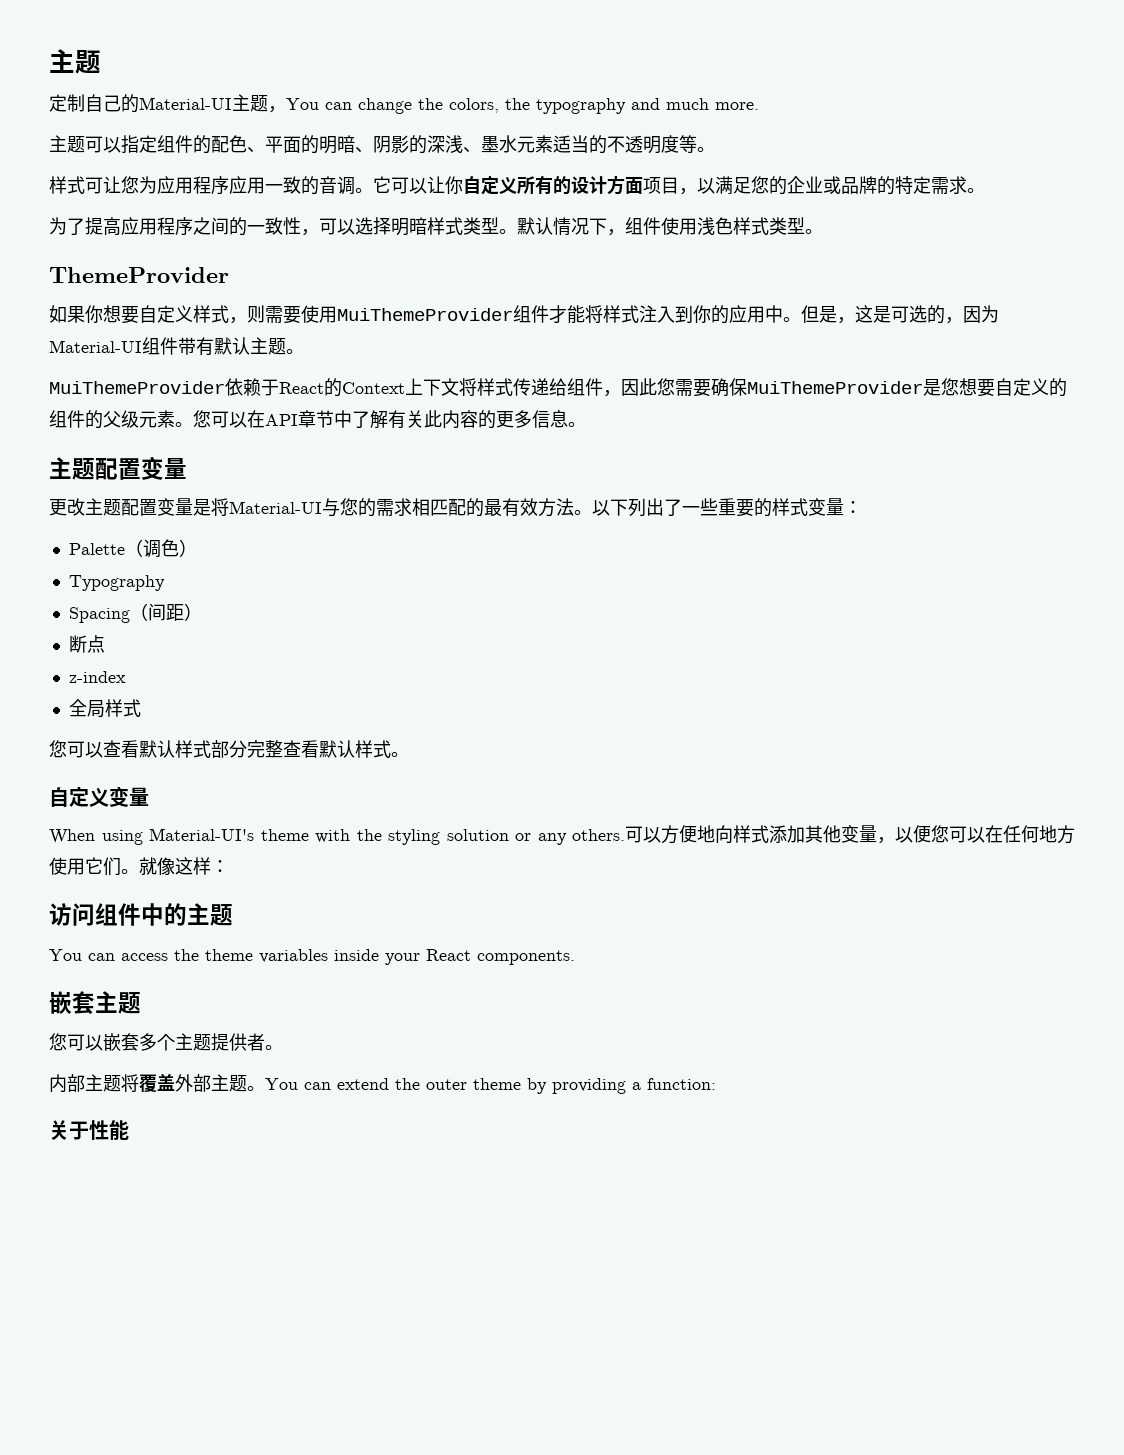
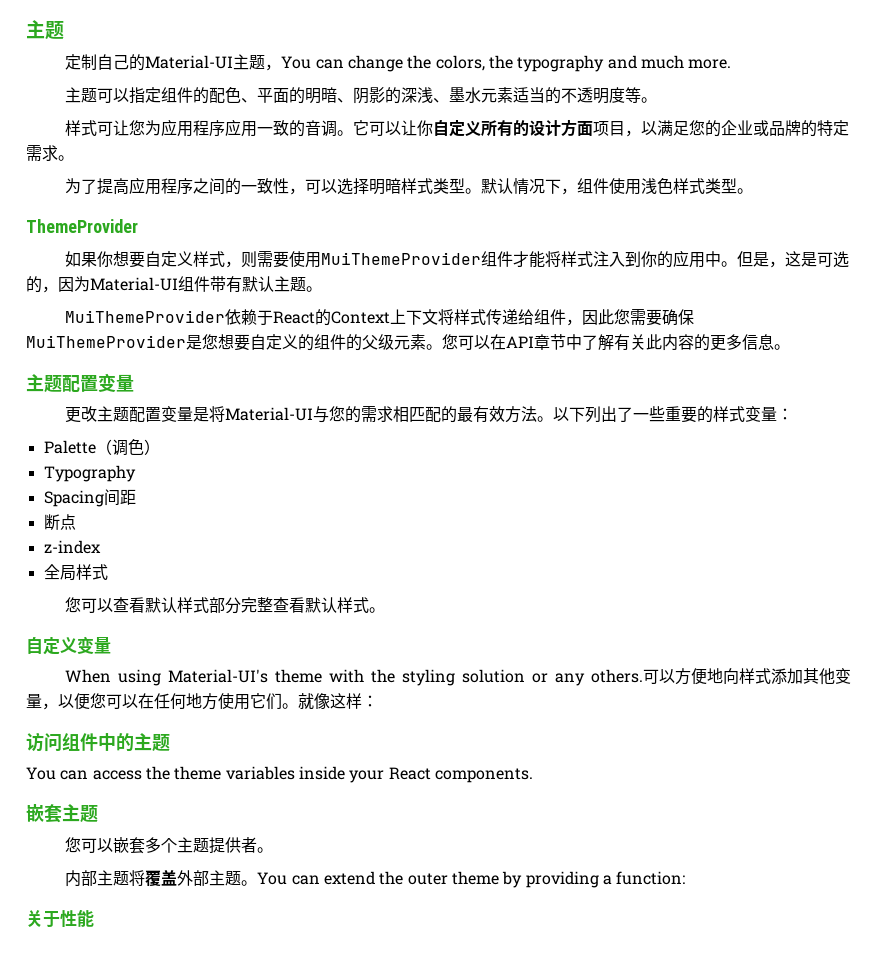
[129,603,148,621] （ -> (104, 498) none
[183,603,202,621] ） -> (136, 497) none

